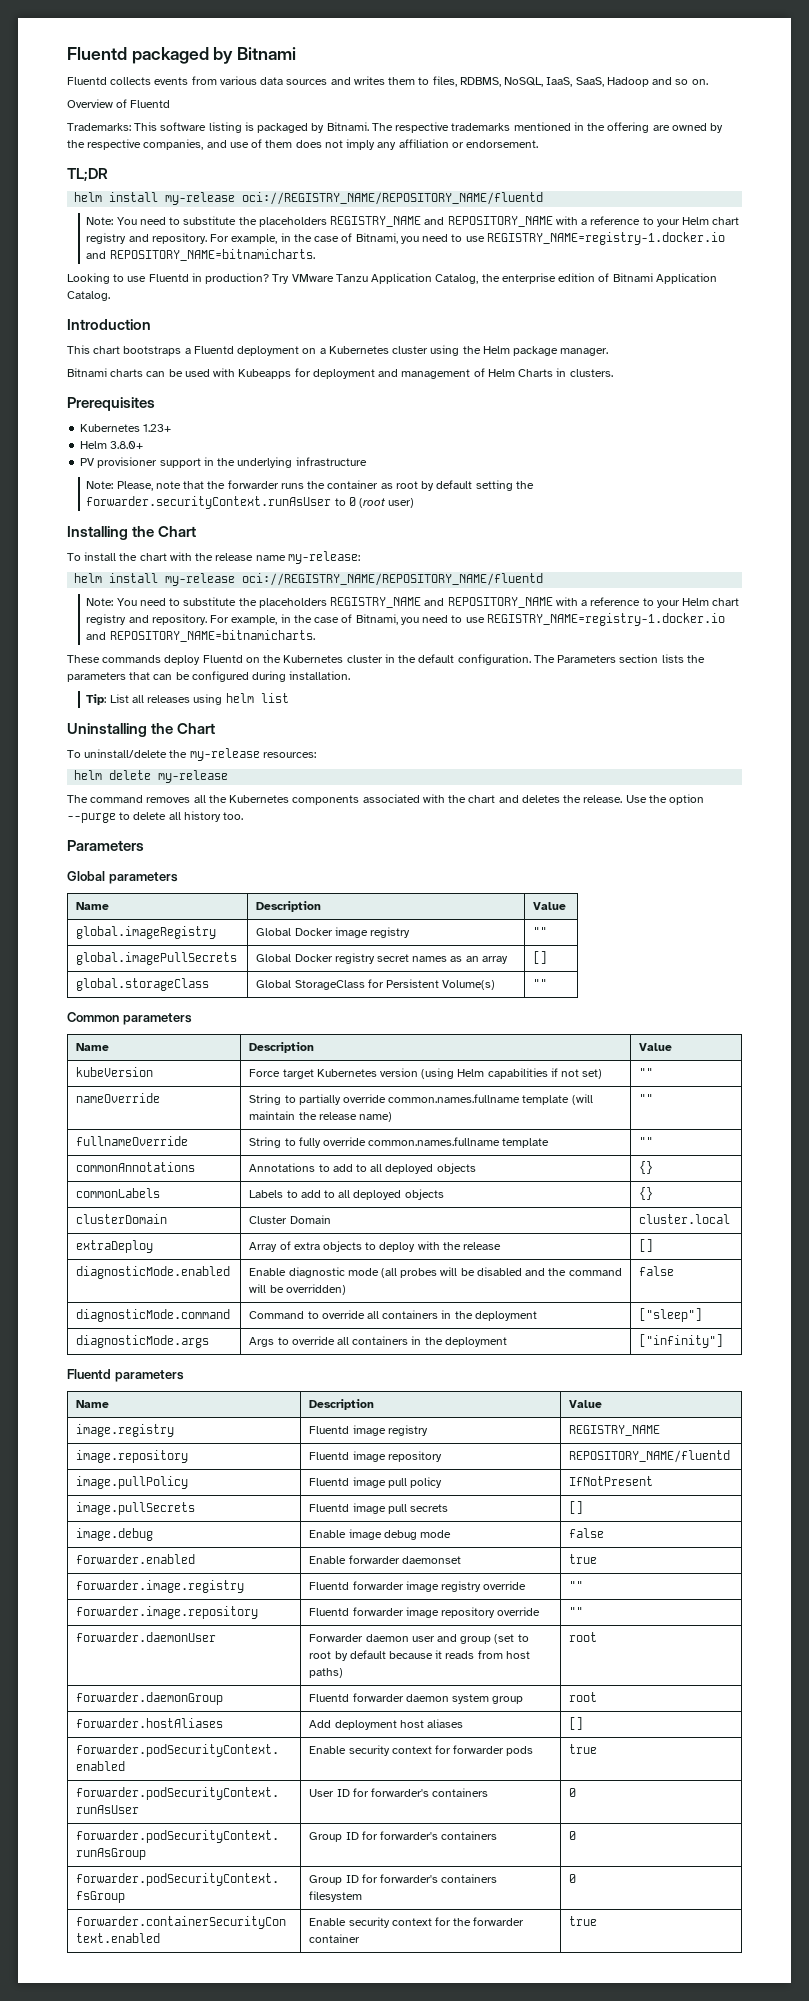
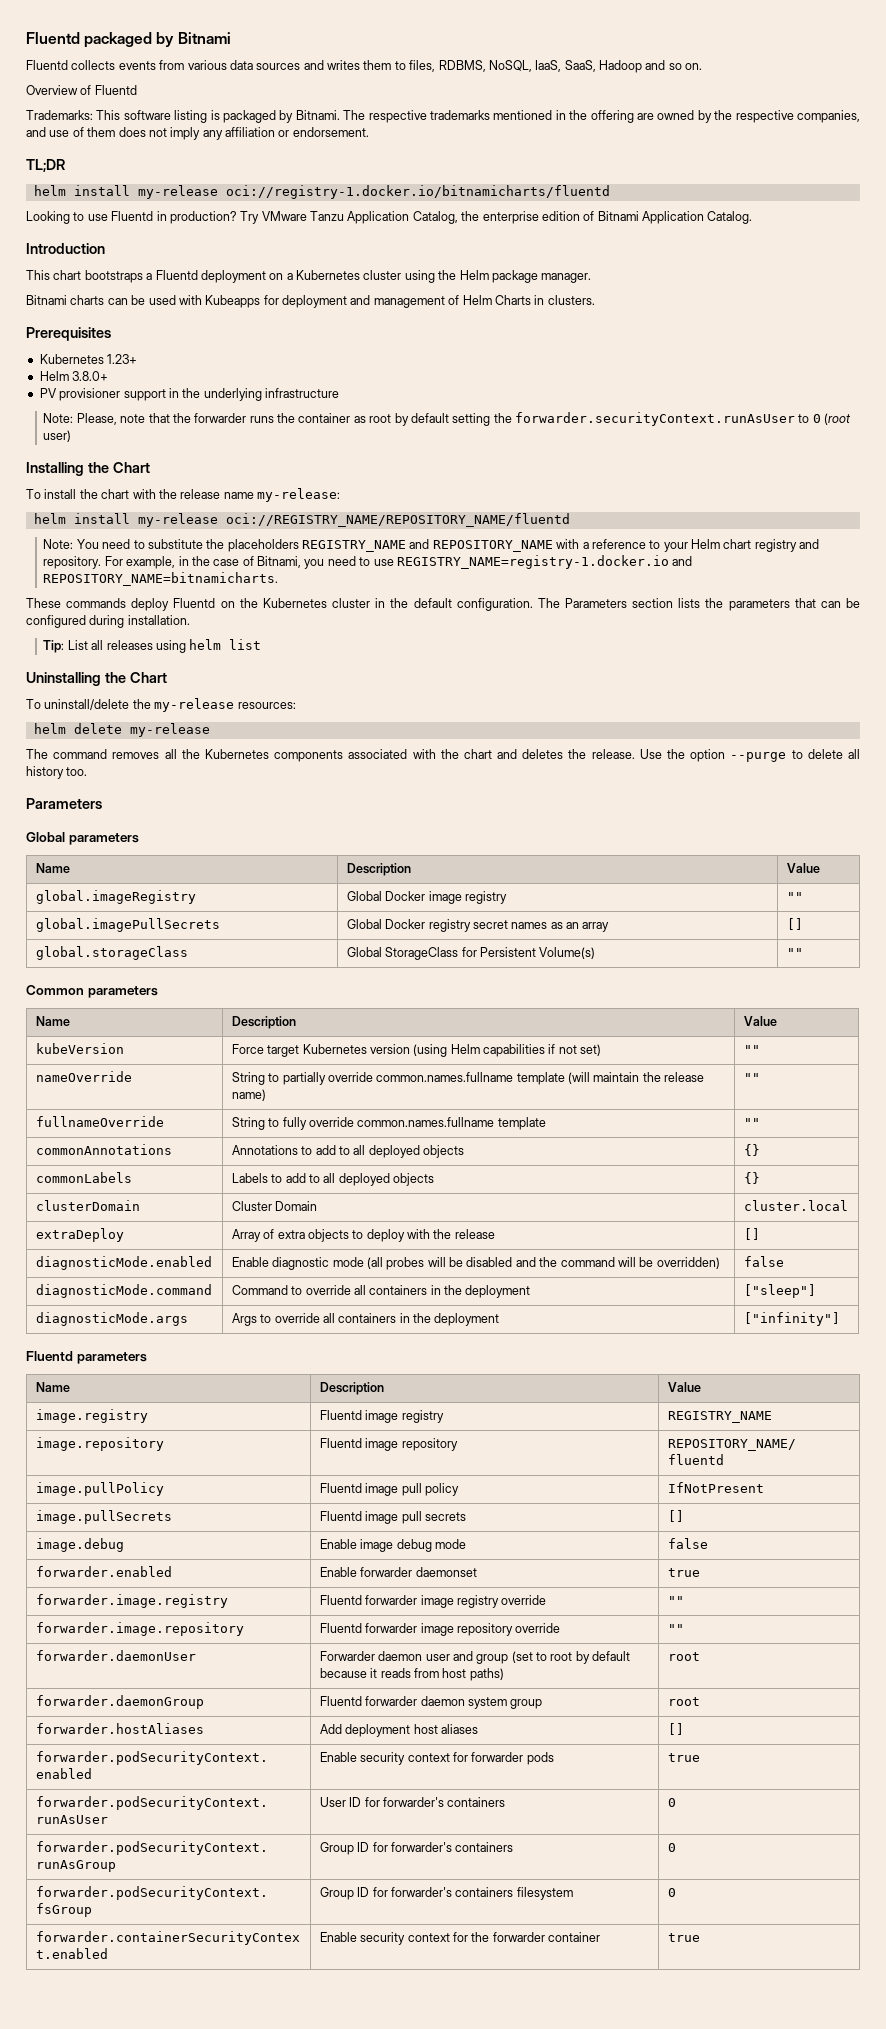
[242,192,544,205] [86,216,740,227] [86,232,725,245] [86,249,315,261] oci://REGISTRY_NAME/REPOSITORY_NAME/fluentd // Note: You need to substitute the placeholders REGISTRY_NAME and REPOSITORY_NAME with a reference to your Helm chart registry and repository. For example, in the case of Bitnami, you need to use REGISTRY_NAME=registry-1.docker.io and REPOSITORY_NAME=bitnamicharts. -> [225,185,610,199] oci://registry-1.docker.io/bitnamicharts/fluentd

